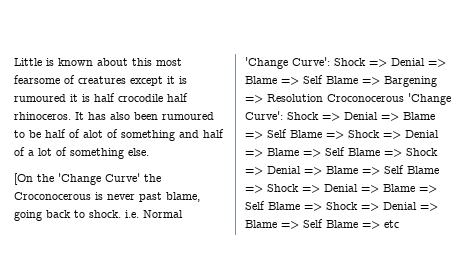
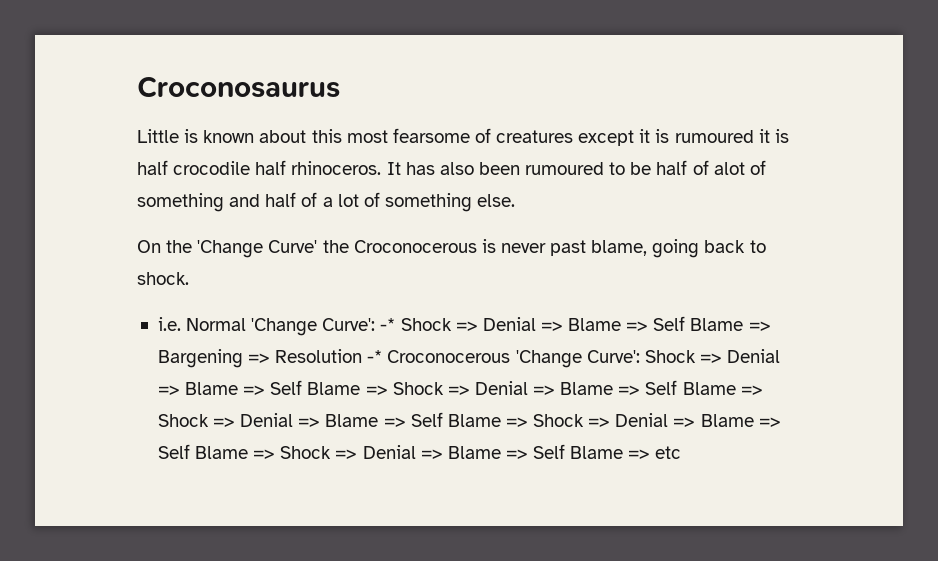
(14, 62) none -> [137,76,340,98] Croconosaurus //
[14,173,33,185] [On -> [137,240,161,253] On
(121, 214) none -> (189, 278) //
(330, 61) none -> [380,318,396,331] -*
(323, 98) none -> [367,350,383,363] -*

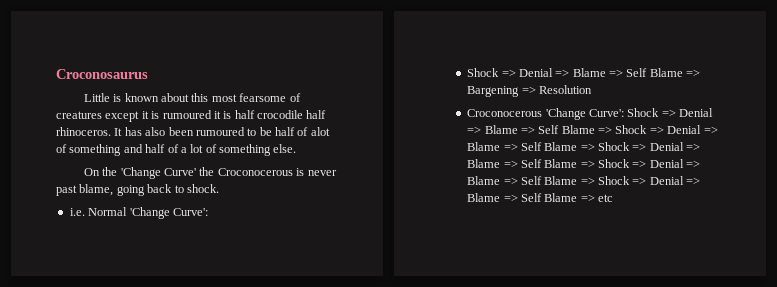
[380,318,396,331] -* -> (208, 212) //
[367,350,383,363] -* -> (592, 89) //

